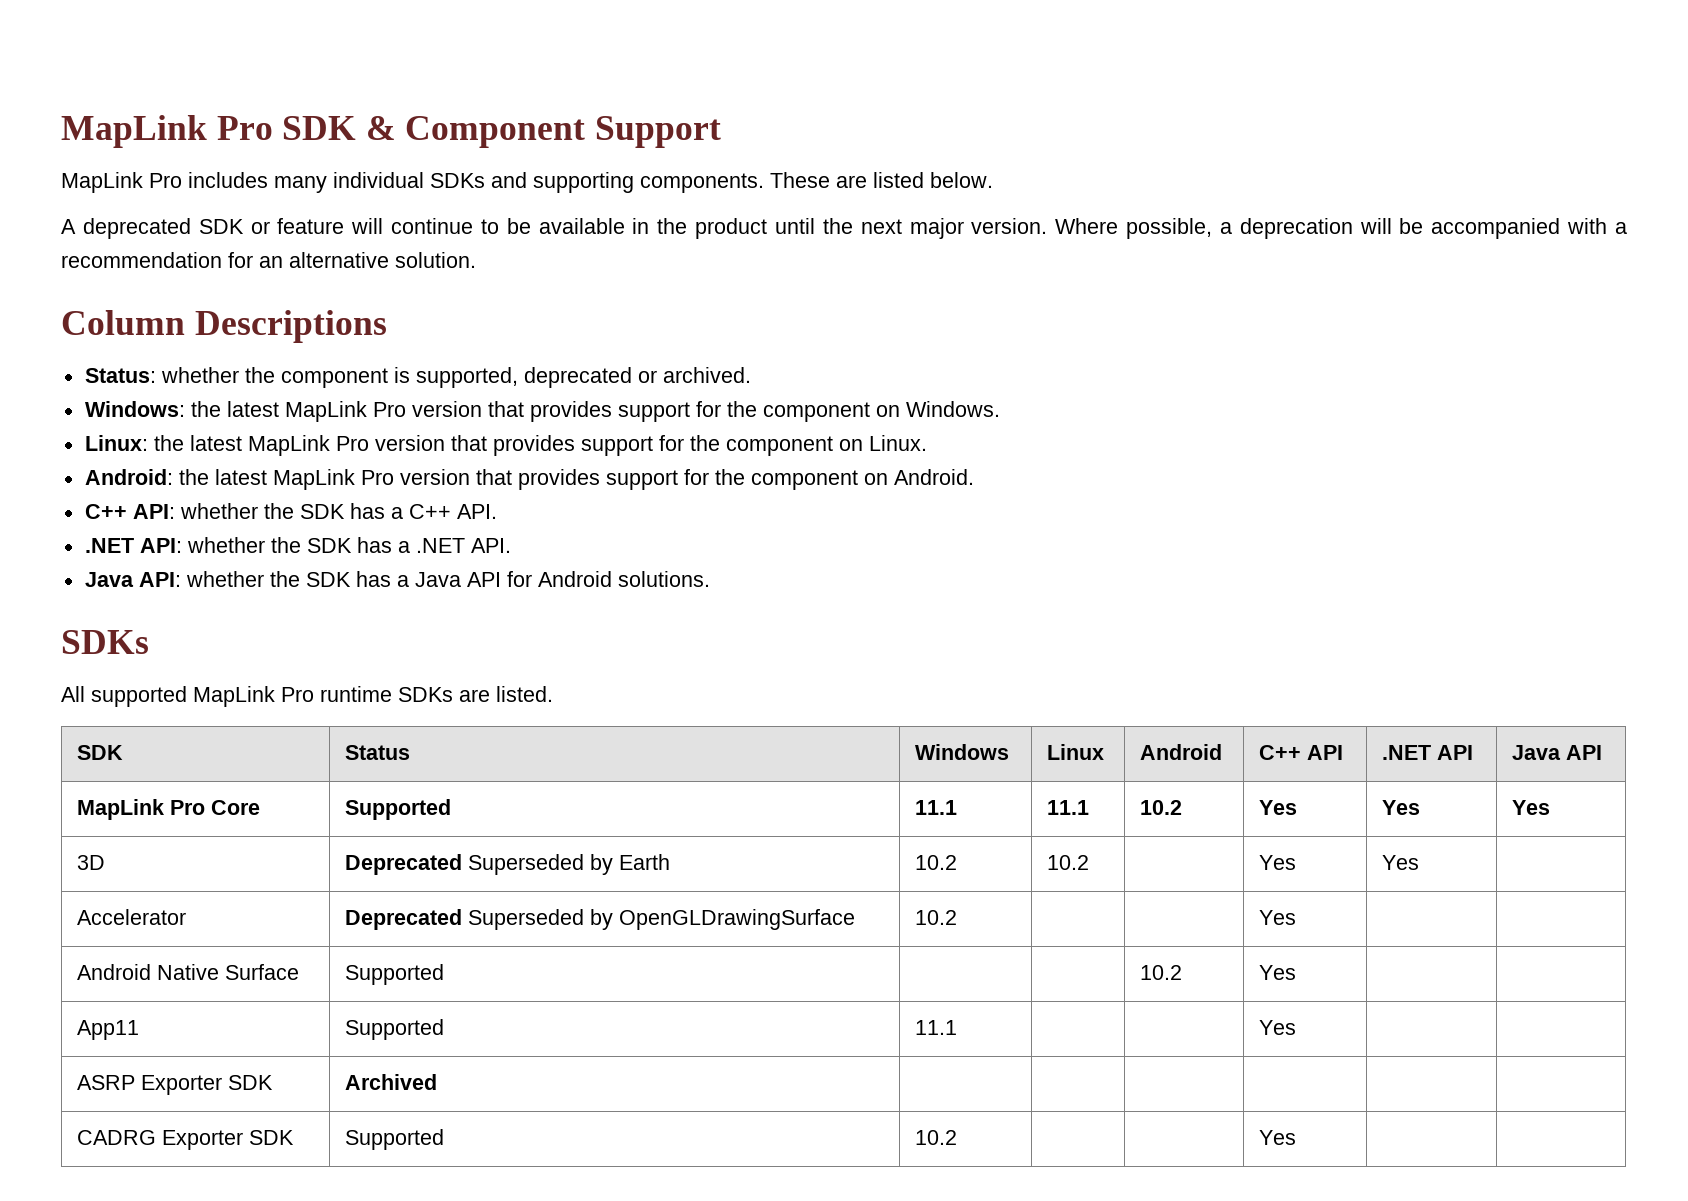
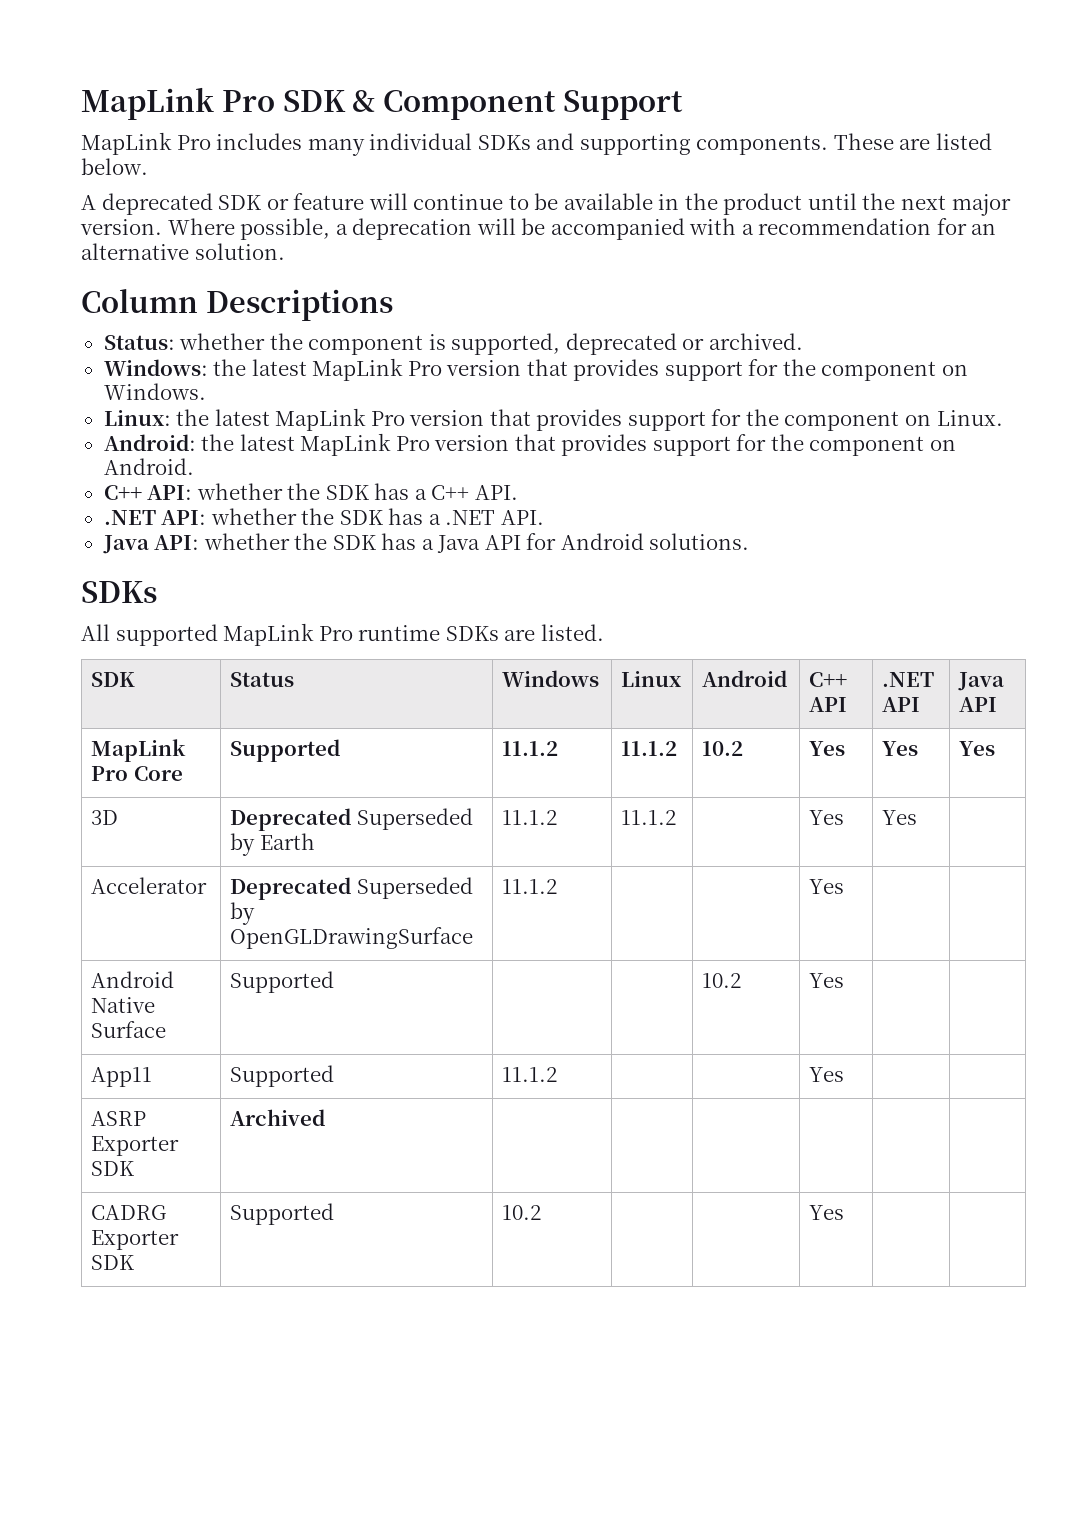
[914,800,957,815] [1046,800,1089,815] 11.1 | 11.1 -> [502,741,559,756] [621,741,678,756] 11.1.2 | 11.1.2
[914,855,957,870] [1046,855,1089,870] 10.2 | 10.2 -> [502,810,558,825] [621,810,677,825] 11.1.2 | 11.1.2
[914,910,957,925] 10.2 -> [502,879,558,894] 11.1.2
[914,1020,957,1035] 11.1 -> [502,1067,558,1082] 11.1.2

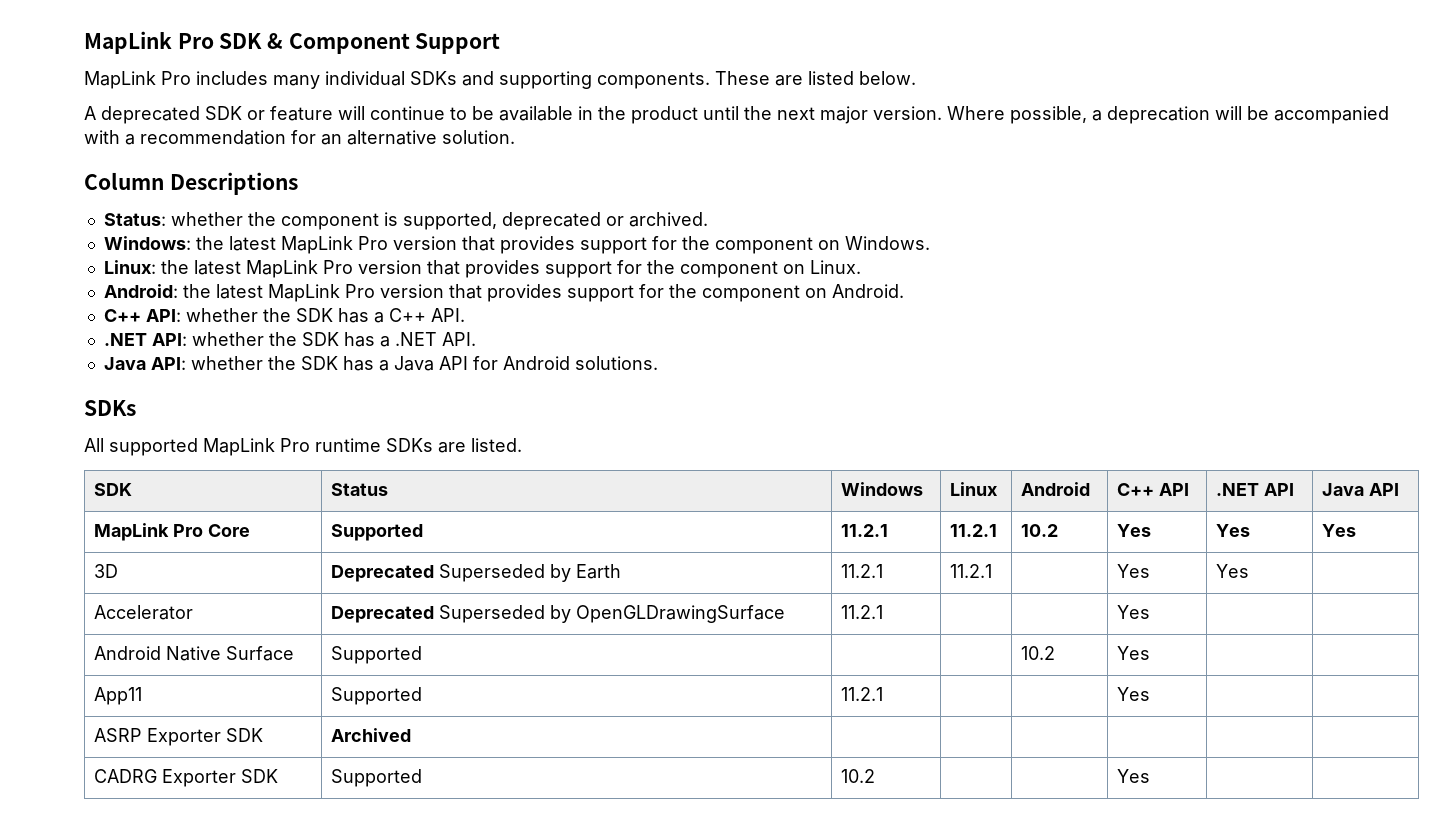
[502,741,559,756] [621,741,678,756] 11.1.2 | 11.1.2 -> [840,524,888,537] [949,524,997,537] 11.2.1 | 11.2.1
[502,810,558,825] [621,810,677,825] 11.1.2 | 11.1.2 -> [840,564,883,578] [949,564,992,578] 11.2.1 | 11.2.1
[502,879,558,894] 11.1.2 -> [840,605,883,619] 11.2.1
[502,1067,558,1082] 11.1.2 -> [840,687,883,701] 11.2.1

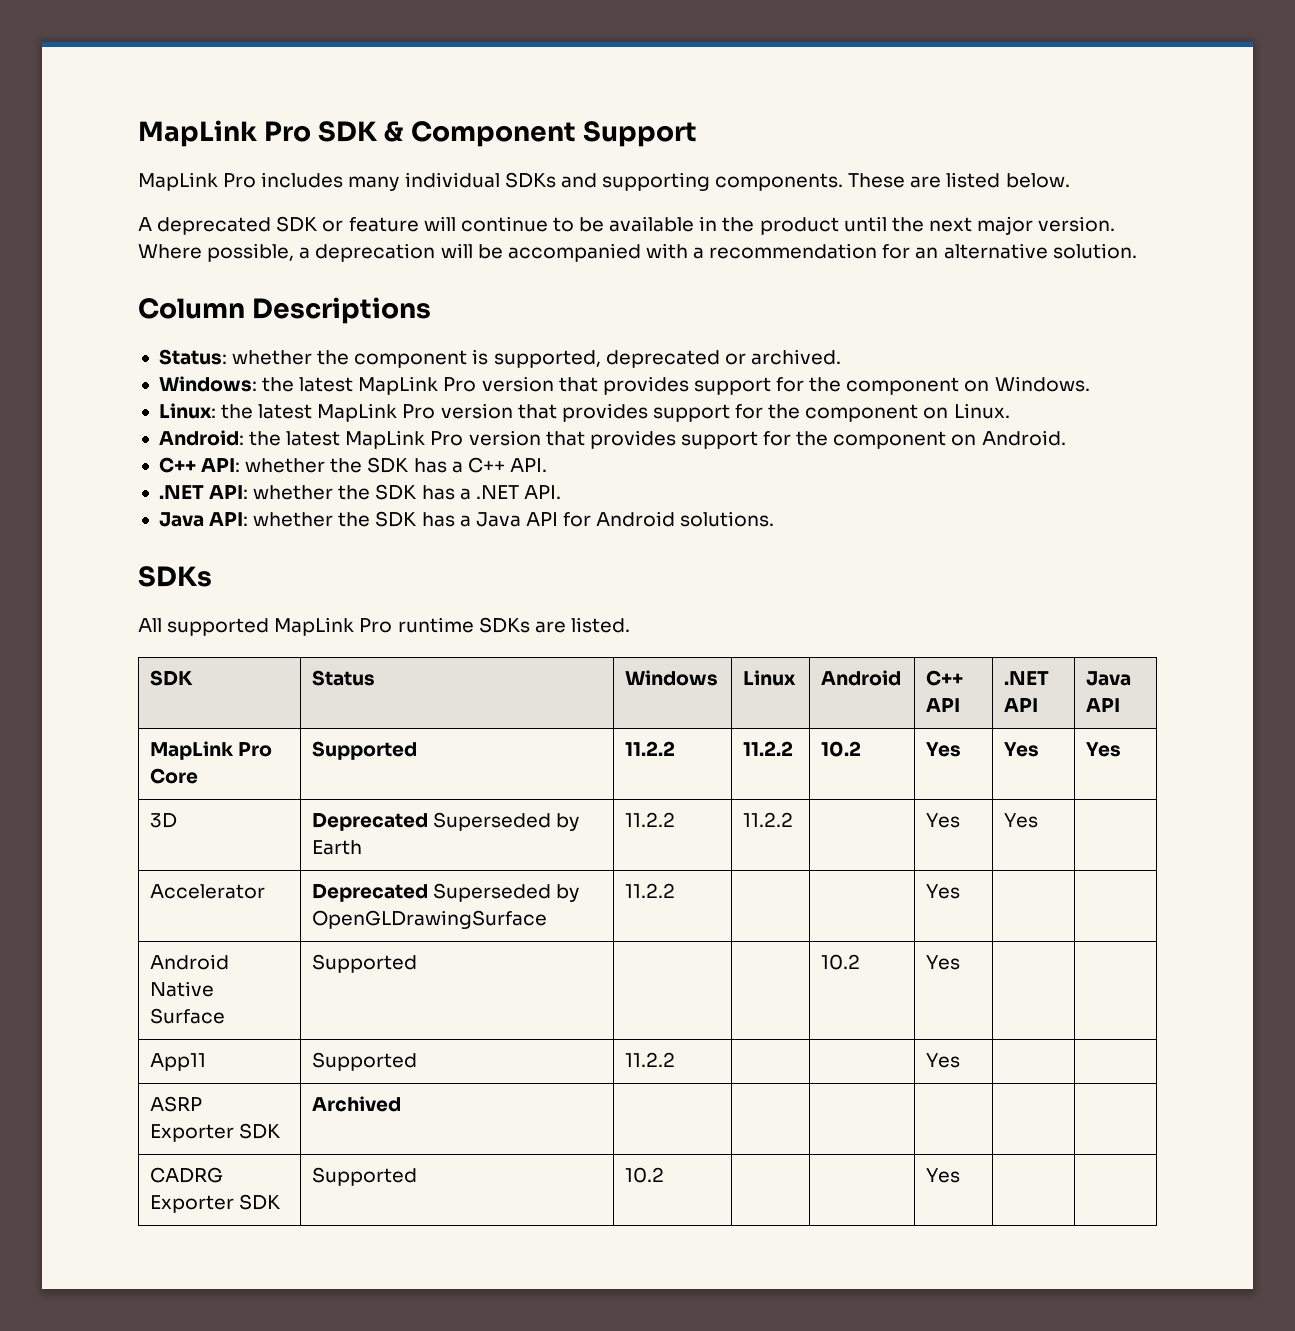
[840,524,888,537] [949,524,997,537] 11.2.1 | 11.2.1 -> [625,741,676,756] [743,741,794,756] 11.2.2 | 11.2.2
[840,564,883,578] [949,564,992,578] 11.2.1 | 11.2.1 -> [625,812,676,827] [743,812,794,827] 11.2.2 | 11.2.2
[840,605,883,619] 11.2.1 -> [625,883,676,898] 11.2.2
[840,687,883,701] 11.2.1 -> [625,1052,676,1067] 11.2.2

